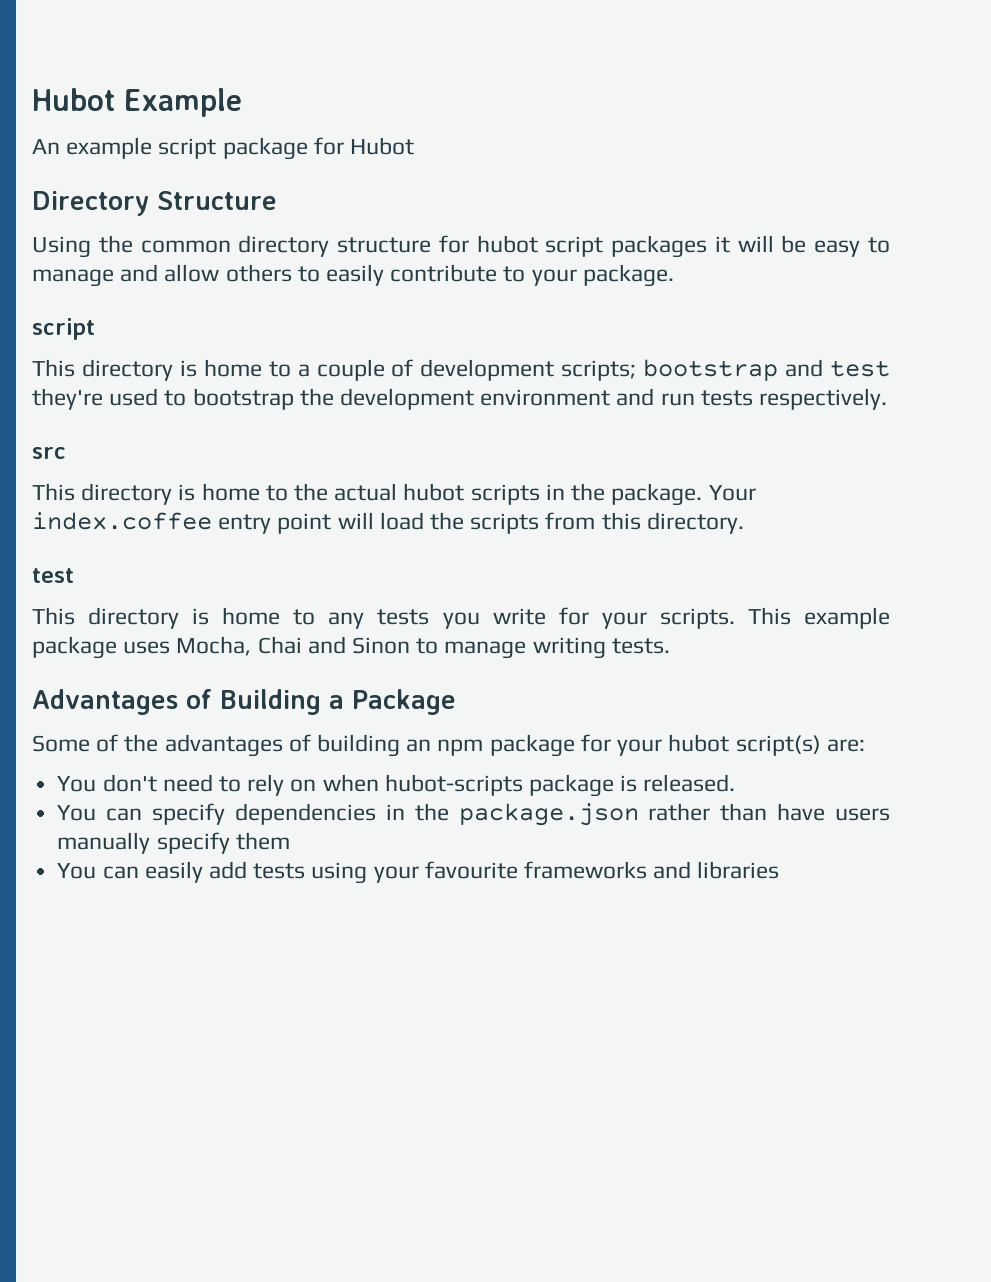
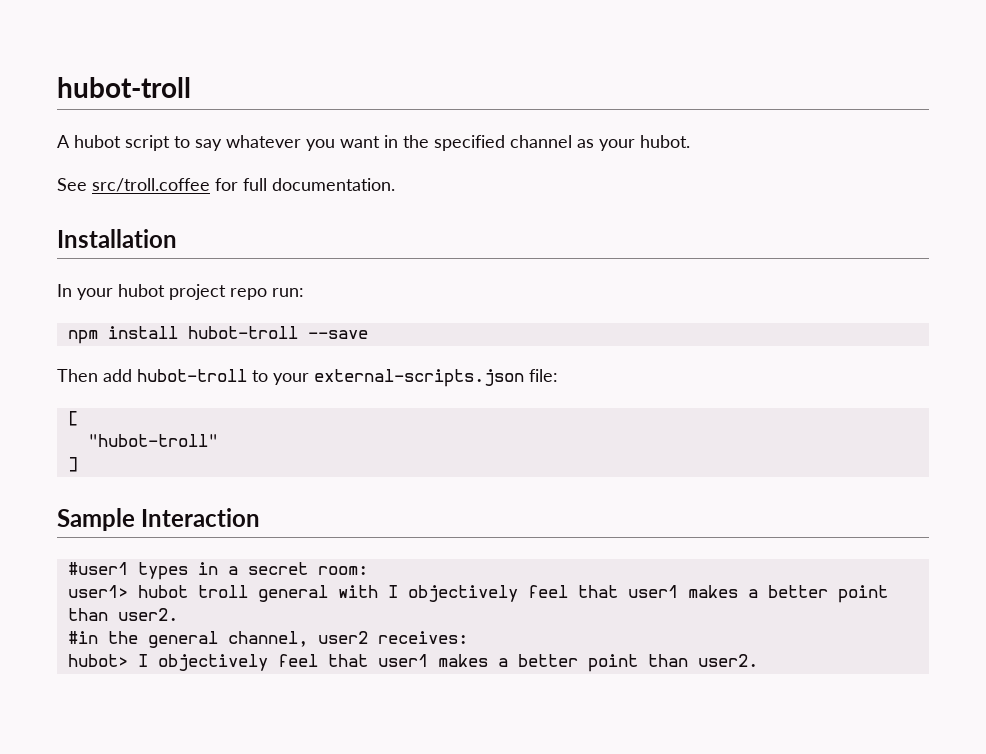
[32,88,242,117] [32,137,415,160] [32,191,277,216] [32,235,890,258] [32,264,674,287] [32,318,95,340] [32,359,890,381] [32,388,888,410] [32,447,66,459] [32,483,756,506] [32,512,744,534] [32,568,74,583] [32,607,891,629] [32,636,670,659] [32,689,456,715] [32,734,865,757] [57,774,736,797] [57,803,890,826] [57,832,290,854] [57,861,780,884] Hubot Example // An example script package for Hubot // Directory Structure // Using the common directory structure for hubot script packages it will be easy to manage and allow others to easily contribute to your package. // script // This directory is home to a couple of development scripts; bootstrap and test they're used to bootstrap the development environment and run tests respectively. // src // This directory is home to the actual hubot scripts in the package. Your index.coffee entry point will load the scripts from this directory. // test // This directory is home to any tests you write for your scripts. This example package uses Mocha, Chai and Sinon to manage writing tests. // Advantages of Building a Package // Some of the advantages of building an npm package for your hubot script(s) are: // You don't need to rely on when hubot-scripts package is released. // You can specify dependencies in the package.json rather than have users manually specify them // You can easily add tests using your favourite frameworks and libraries -> [57,77,191,98] [57,135,690,151] [57,178,395,192] [57,229,177,248] [57,284,304,300] [67,326,368,344] [57,369,558,387] [67,411,78,426] [87,434,218,447] [67,457,78,472] [57,508,261,531] [67,562,368,580] [67,585,888,603] [67,608,178,621] [67,631,468,648] [67,654,758,672] hubot-troll // A hubot script to say whatever you want in the specified channel as your hubot. // See src/troll.coffee for full documentation. // Installation // In your hubot project repo run: // npm install hubot-troll --save // Then add hubot-troll to your external-scripts.json file: // [ // "hubot-troll" // ] // Sample Interaction // #user1 types in a secret room: // user1> hubot troll general with I objectively feel that user1 makes a better point than user2. // #in the general channel, user2 receives: // hubot> I objectively feel that user1 makes a better point than user2.

